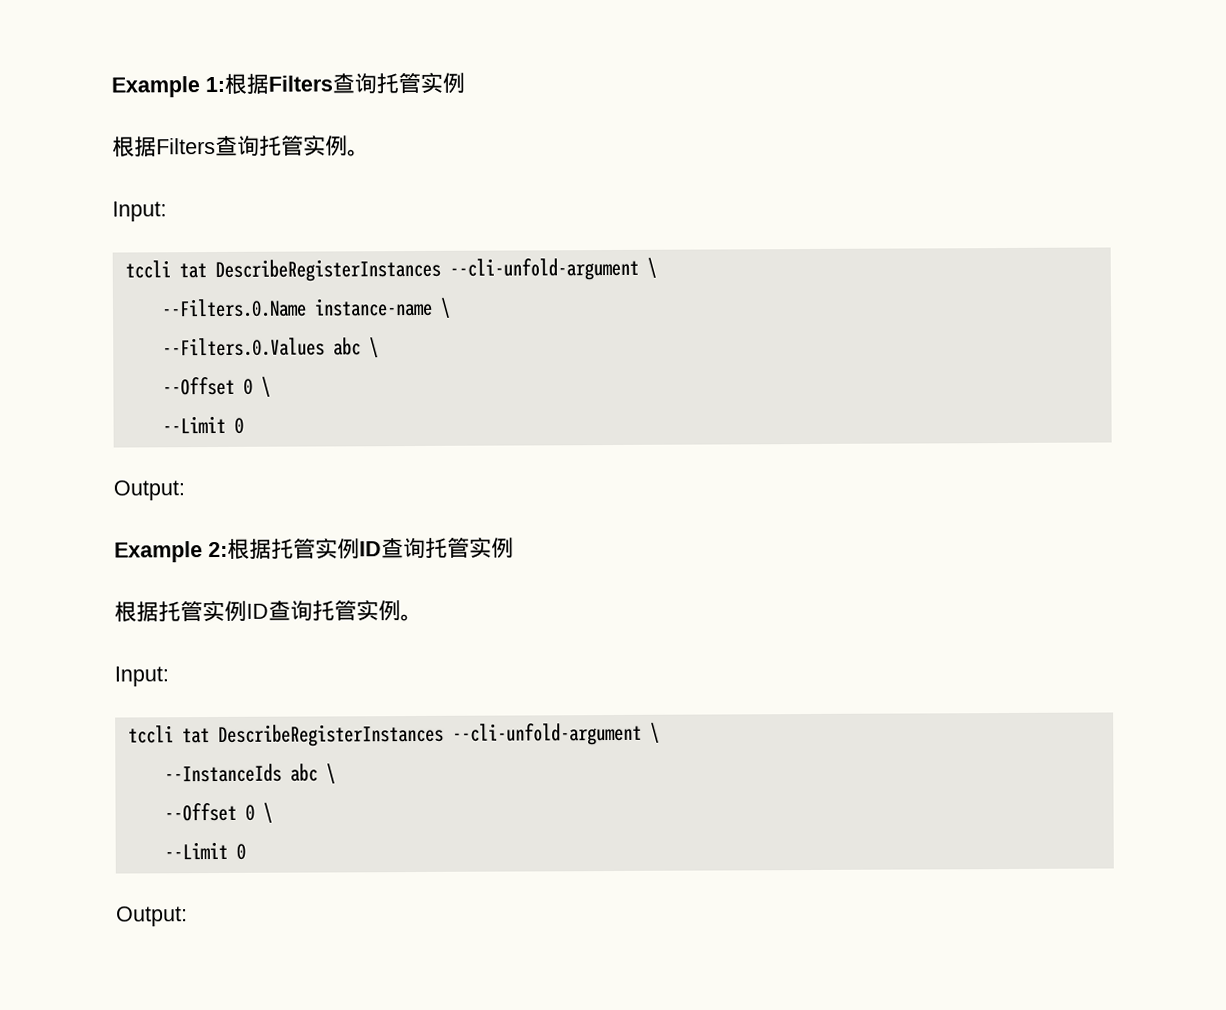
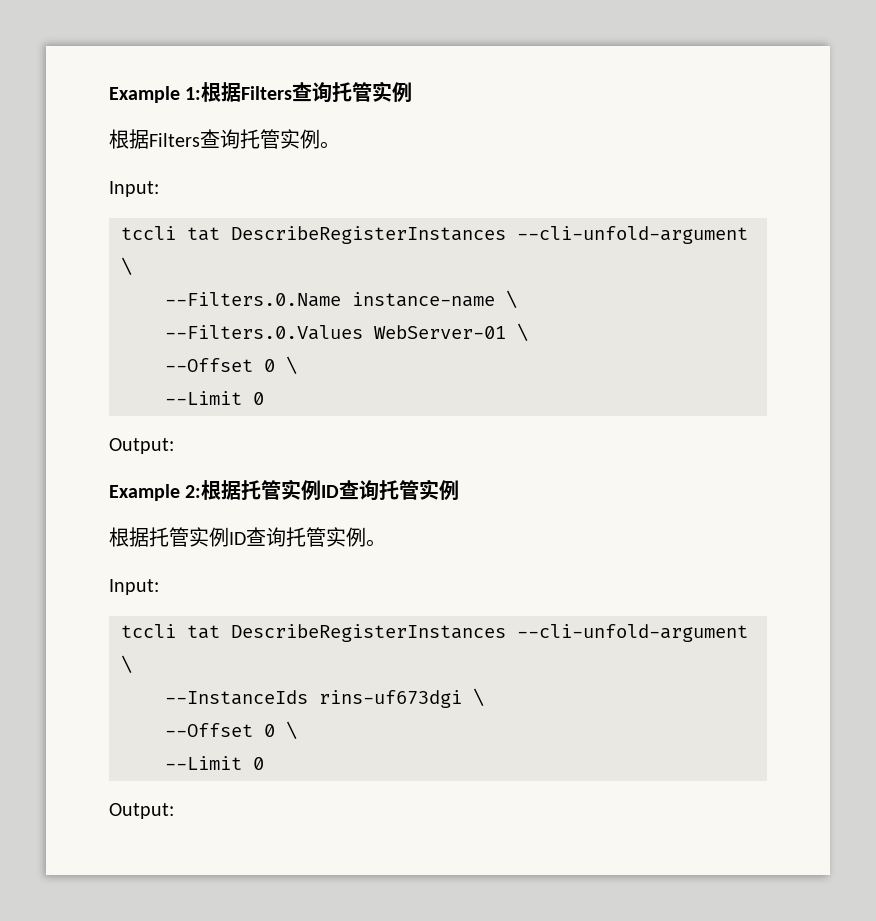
[332,337,361,356] abc -> [374,325,506,339] WebServer-01
[289,763,318,782] abc -> [319,690,462,708] rins-uf673dgi

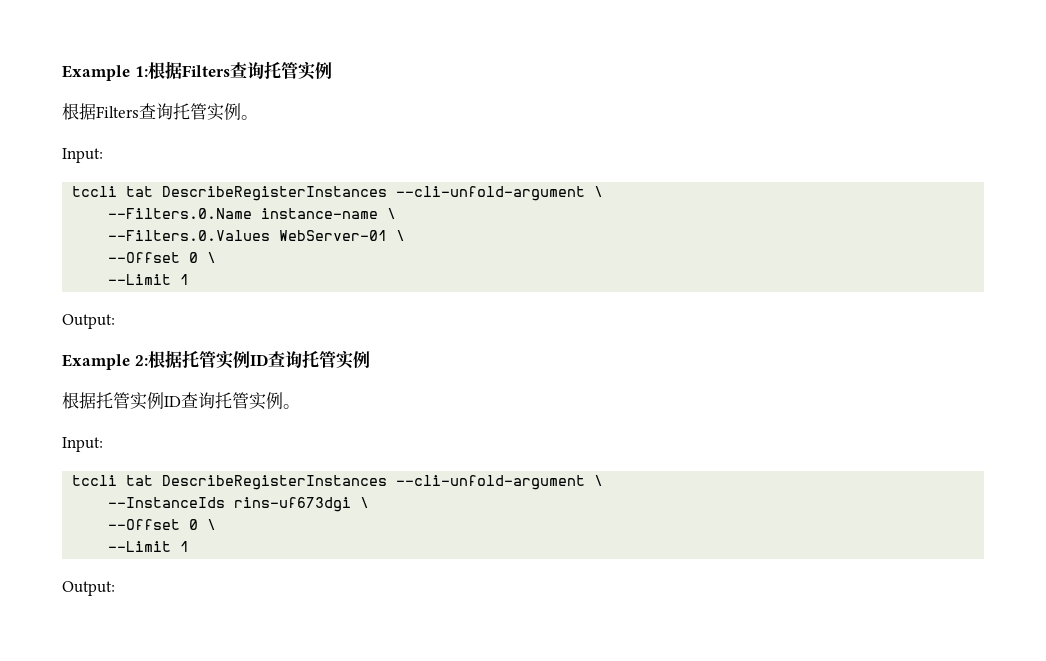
[253,392,264,405] 0 -> [180,274,190,285] 1
[253,757,264,770] 0 -> [180,541,190,552] 1

